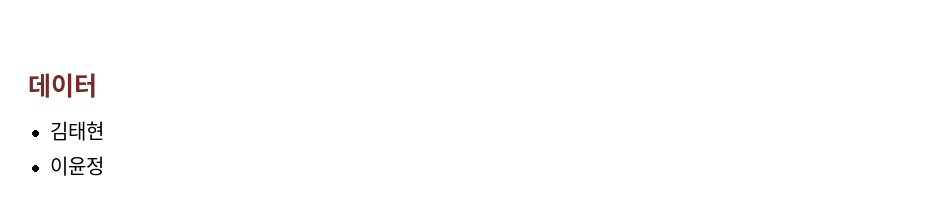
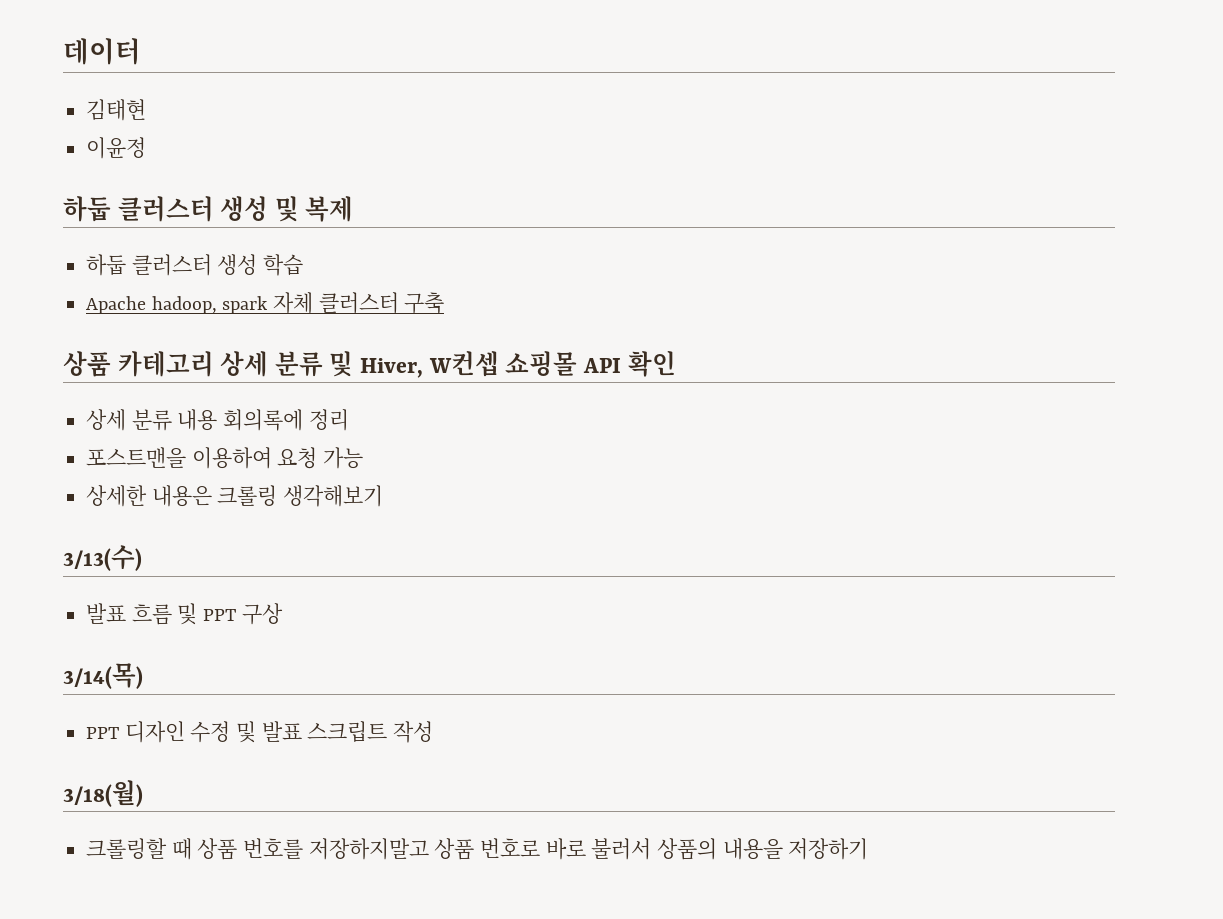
(104, 166) none -> [63,196,354,222] [86,254,304,276] [86,292,445,314] [63,351,676,378] [86,409,349,431] [86,447,364,469] [86,485,384,507] [63,545,142,571] [86,603,283,625] [63,663,143,689] [86,721,434,743] [63,780,143,807] [86,838,869,860] // 하둡 클러스터 생성 및 복제 // 하둡 클러스터 생성 학습 // Apache hadoop, spark 자체 클러스터 구축 // 상품 카테고리 상세 분류 및 Hiver, W컨셉 쇼핑몰 API 확인 // 상세 분류 내용 회의록에 정리 // 포스트맨을 이용하여 요청 가능 // 상세한 내용은 크롤링 생각해보기 // 3/13(수) // 발표 흐름 및 PPT 구상 // 3/14(목) // PPT 디자인 수정 및 발표 스크립트 작성 // 3/18(월) // 크롤링할 때 상품 번호를 저장하지말고 상품 번호로 바로 불러서 상품의 내용을 저장하기

